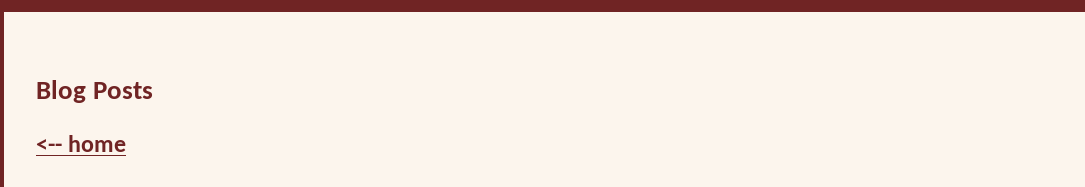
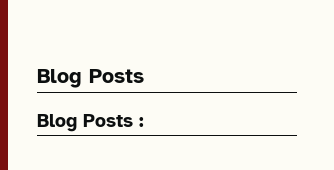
[36,135,127,152] <-- home -> [37,114,144,132] Blog Posts :

